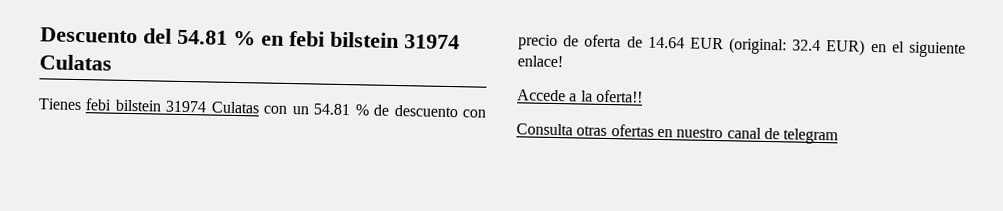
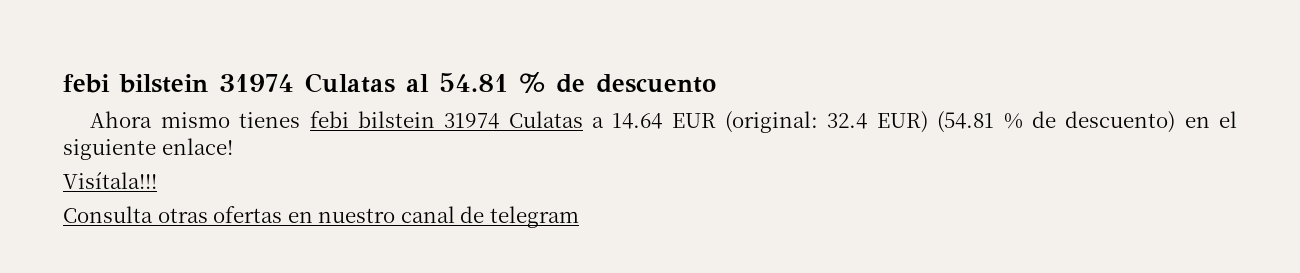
[40,27,460,50] [39,54,112,71] [38,98,486,118] [518,34,643,51] Descuento del 54.81 % en febi bilstein 31974 Culatas // Tienes febi bilstein 31974 Culatas con un 54.81 % de descuento con precio de oferta de -> [63,72,716,93] [90,111,604,129] febi bilstein 31974 Culatas al 54.81 % de descuento // Ahora mismo tienes febi bilstein 31974 Culatas a
(866, 47) none -> [937,111,1176,133] (54.81 % de descuento)
[517,89,643,103] Accede a la oferta!! -> [63,172,157,189] Visítala!!!

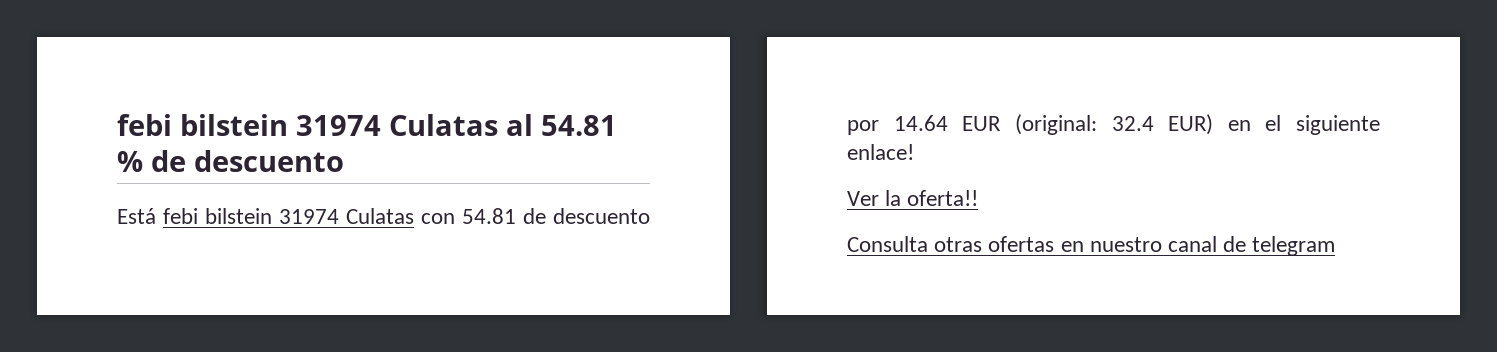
[90,111,604,129] Ahora mismo tienes febi bilstein 31974 Culatas a -> [117,208,650,224] [847,120,879,135] Está febi bilstein 31974 Culatas con 54.81 de descuento por
[937,111,1176,133] (54.81 % de descuento) -> (1214, 124) none
[63,172,157,189] Visítala!!! -> [847,190,979,206] Ver la oferta!!

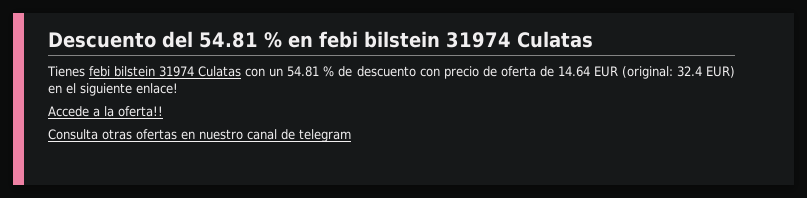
[117,114,617,136] [117,150,344,172] [117,208,156,224] febi bilstein 31974 Culatas al 54.81 % de descuento // Está -> [48,31,593,48] [47,66,85,77] Descuento del 54.81 % en febi bilstein 31974 Culatas // Tienes
[462,208,650,224] [847,120,879,135] 54.81 de descuento por -> [269,66,554,79] un 54.81 % de descuento con precio de oferta de
[847,191,879,206] Ver -> [48,106,100,117] Accede a

